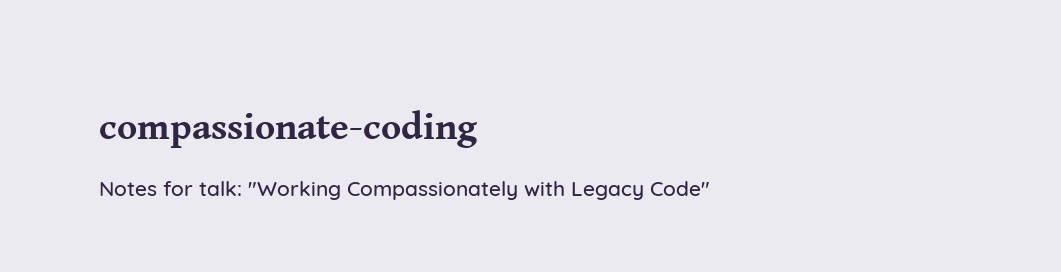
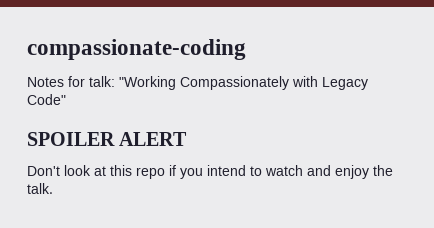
(710, 188) none -> [27,132,188,146] [27,165,393,179] [27,183,53,194] // SPOILER ALERT // Don't look at this repo if you intend to watch and enjoy the talk.

